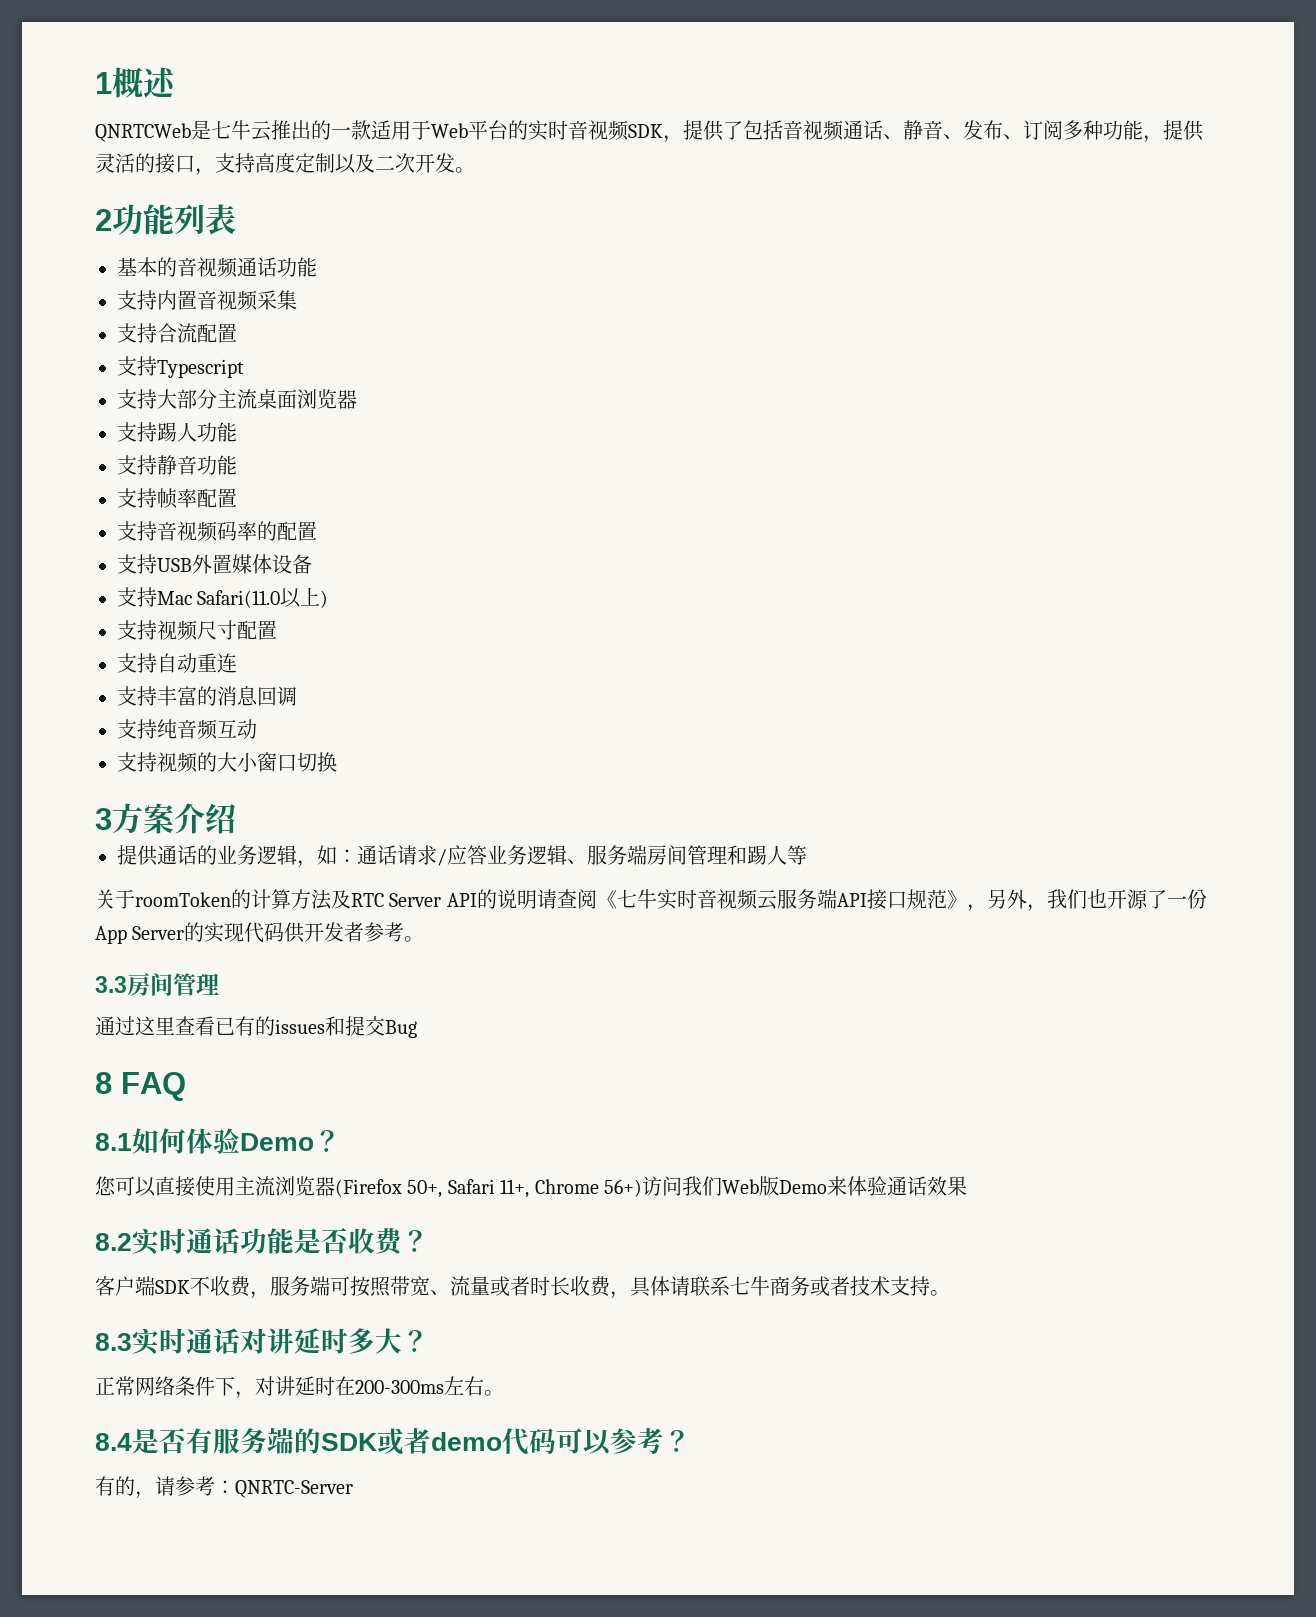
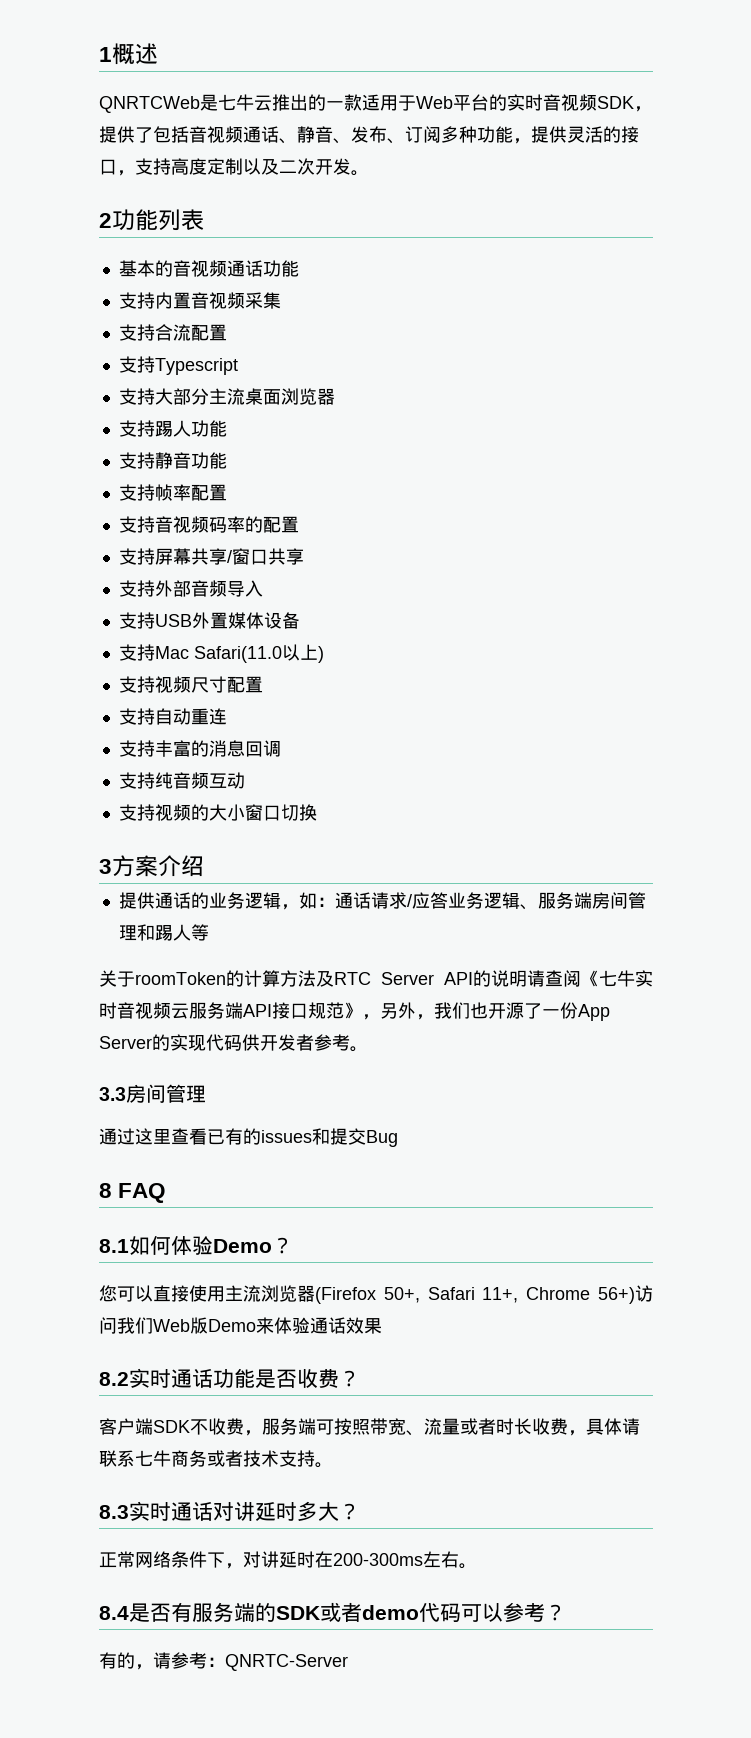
(317, 531) none -> [118,548,304,565] [118,580,263,597] // 支持屏幕共享/窗口共享 // 支持外部音频导入

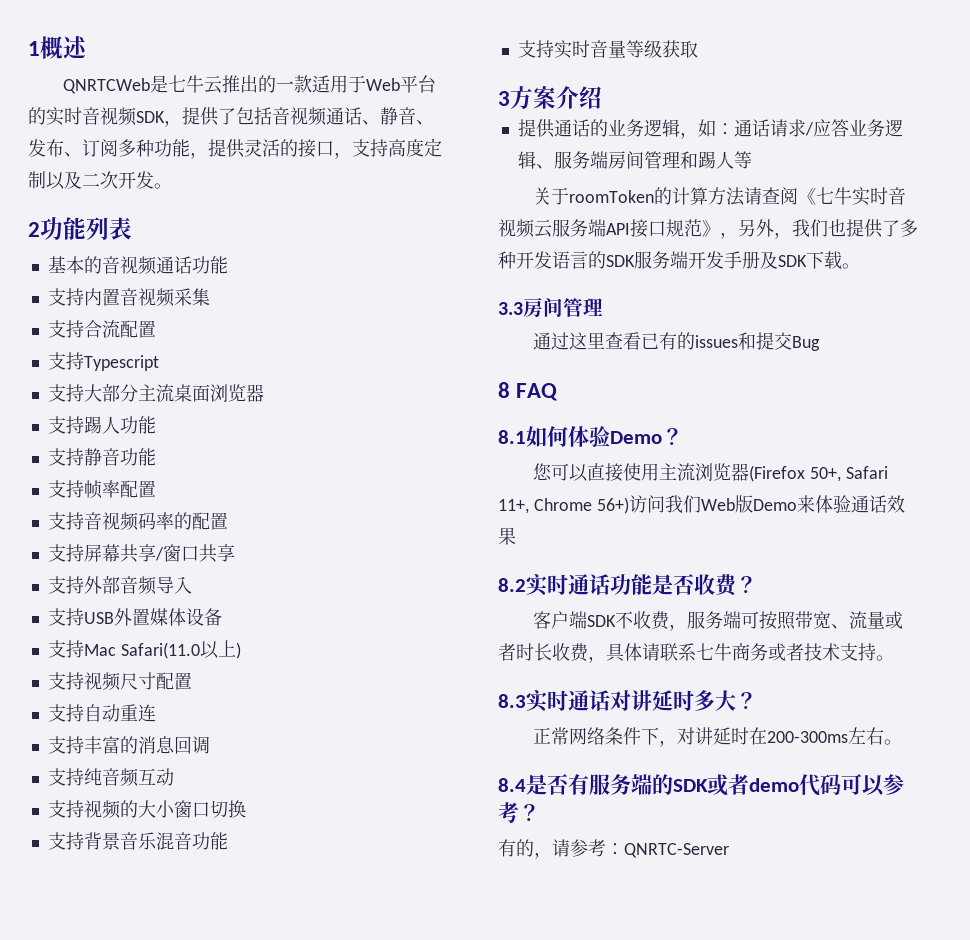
(317, 812) none -> [47,832,228,850] [517,40,698,59] // 支持背景音乐混音功能 // 支持实时音量等级获取
[316,970,527,987] 及RTC Server API的说明 -> (746, 196) none
[488,1002,610,1021] [99,1034,350,1051] 开源了一份App Server的实现代码供开发者参考 -> [846,219,918,238] [498,251,842,269] 提供了多种开发语言的SDK服务端开发手册及SDK下载

